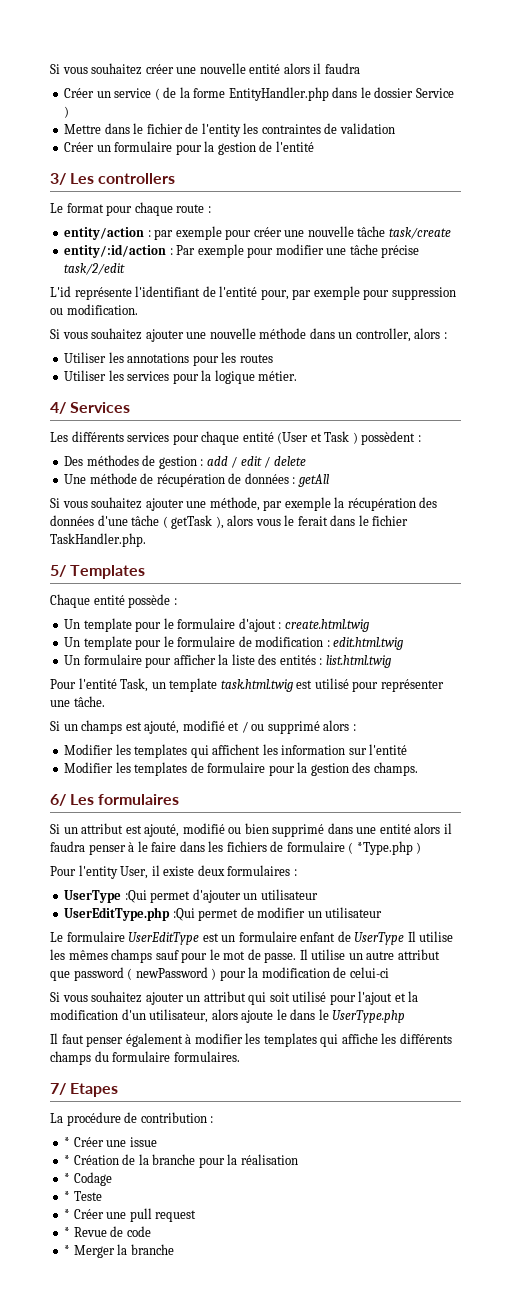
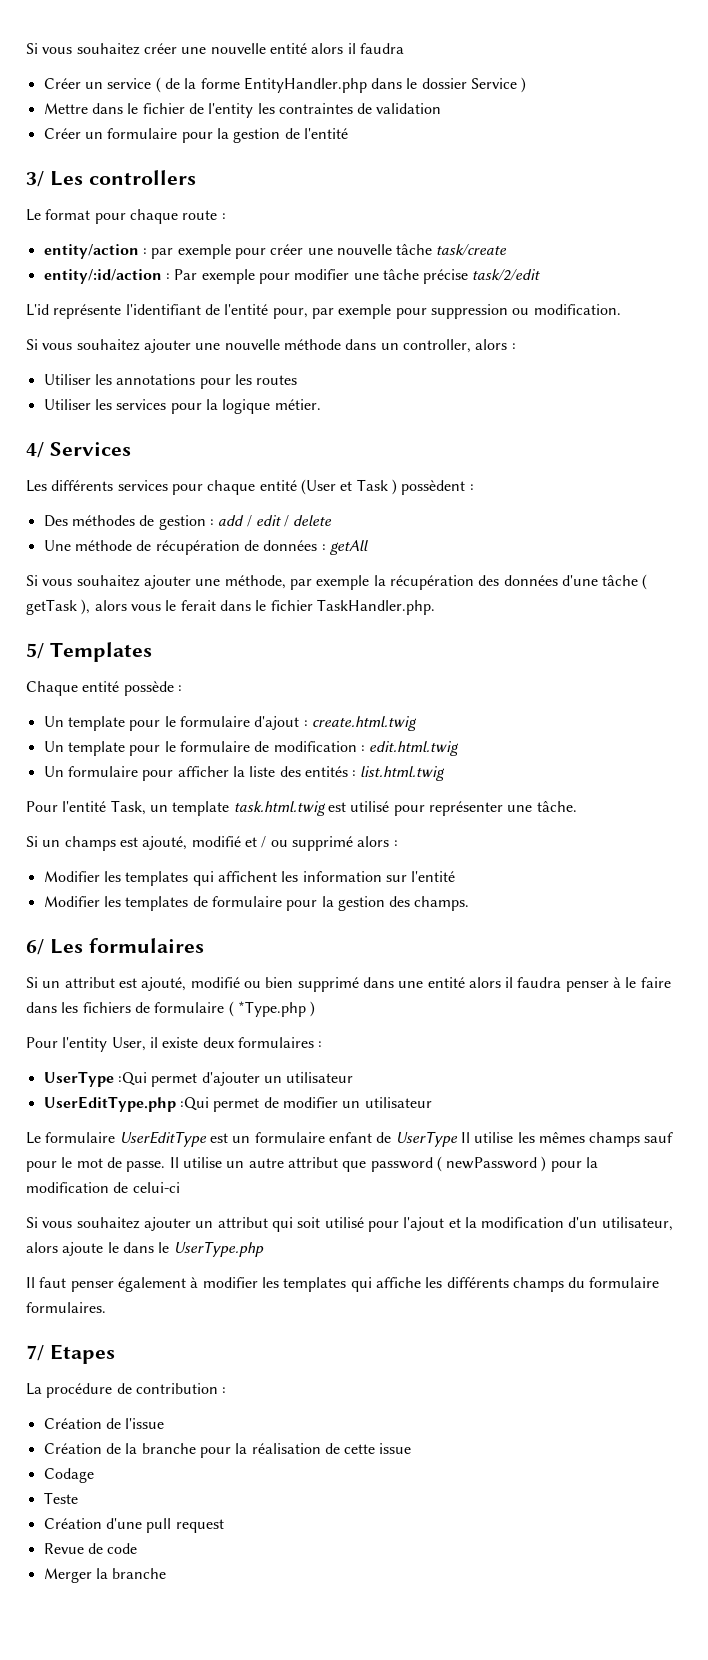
[64,1137,157,1147] [64,1155,71,1165] * Créer une issue // * -> [43,1418,165,1429] Création de l'issue //
[64,1173,71,1183] // * -> [324,1443,412,1454] de cette issue //
[64,1191,71,1201] * -> (94, 1475) none
[64,1209,127,1219] * Créer une -> [43,1518,142,1529] Création d'une
[64,1227,71,1237] * -> (224, 1526) none
[64,1245,71,1255] * -> (138, 1548) none

